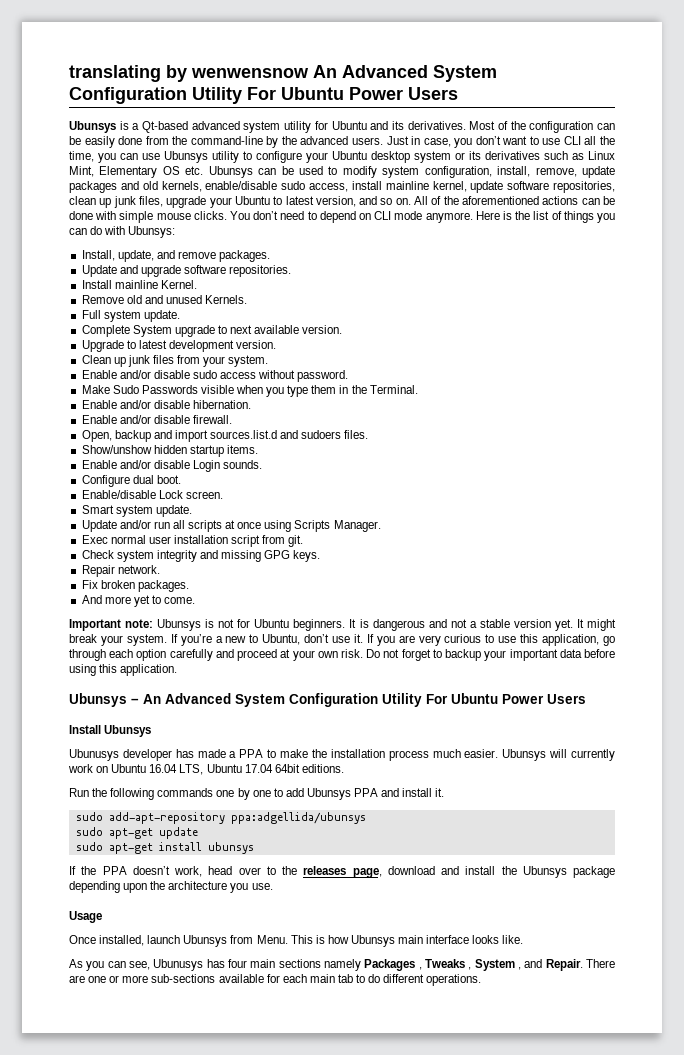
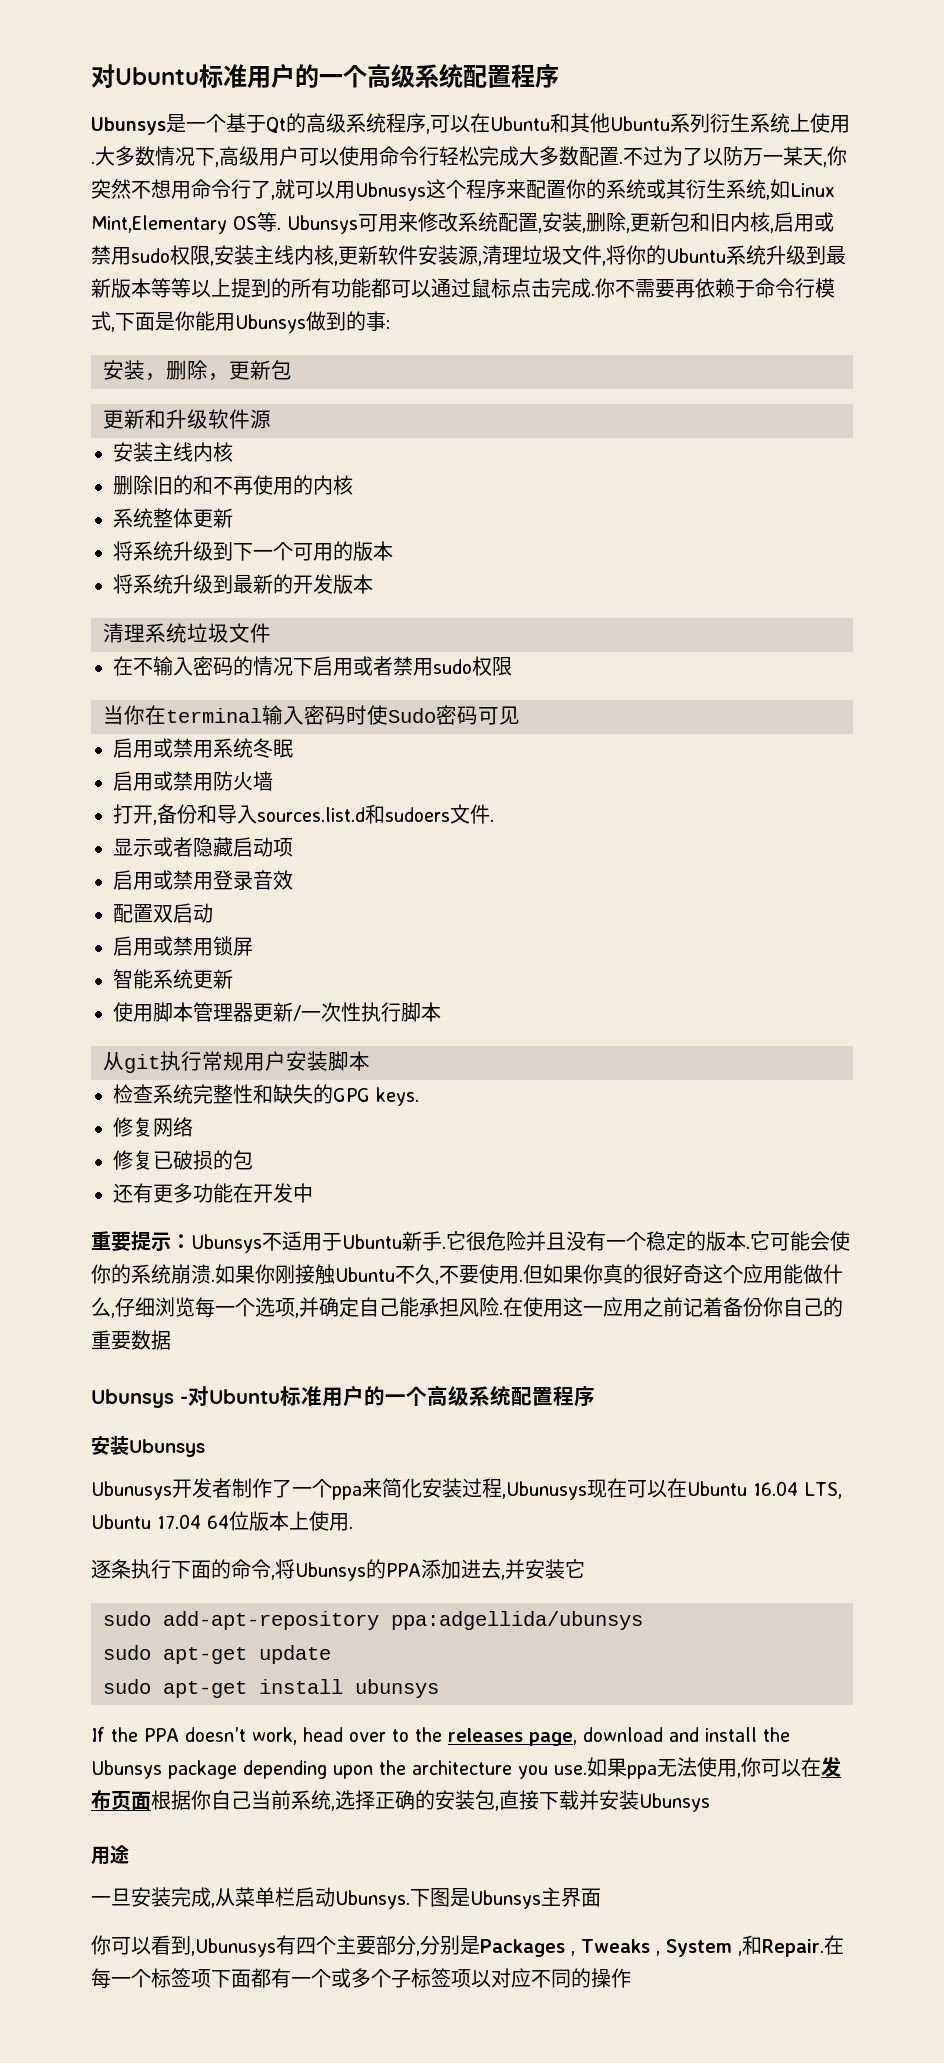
[69,65,497,82] [69,87,458,104] [69,121,615,133] [69,136,616,148] [69,151,615,163] [69,166,615,178] [69,181,615,193] [69,196,615,208] [69,211,615,223] [69,226,176,238] [81,250,271,262] [81,265,292,277] [81,280,197,289] [81,295,248,304] [81,310,180,322] [81,325,343,337] [81,340,277,352] [81,355,269,367] [81,370,349,382] [81,385,418,397] [81,400,251,409] [81,415,232,424] [81,430,369,442] [81,445,258,457] [81,460,263,472] [81,475,181,487] [81,490,223,499] [81,505,192,517] [81,520,381,532] [81,535,304,547] [81,550,321,562] [81,565,160,577] [81,580,189,592] [81,595,196,607] [69,619,616,631] [69,634,616,646] [69,649,616,661] [69,664,178,676] [69,693,586,707] [69,725,152,737] [69,749,616,761] [68,764,109,773] translating by wenwensnow An Advanced System Configuration Utility For Ubuntu Power Users // Ubunsys is a Qt-based advanced system utility for Ubuntu and its derivatives. Most of the configuration can be easily done from the command-line by the advanced users. Just in case, you don’t want to use CLI all the time, you can use Ubunsys utility to configure your Ubuntu desktop system or its derivatives such as Linux Mint, Elementary OS etc. Ubunsys can be used to modify system configuration, install, remove, update packages and old kernels, enable/disable sudo access, install mainline kernel, update software repositories, clean up junk files, upgrade your Ubuntu to latest version, and so on. All of the aforementioned actions can be done with simple mouse clicks. You don’t need to depend on CLI mode anymore. Here is the list of things you can do with Ubunsys: // Install, update, and remove packages. // Update and upgrade software repositories. // Install mainline Kernel. // Remove old and unused Kernels. // Full system update. // Complete System upgrade to next available version. // Upgrade to latest development version. // Clean up junk files from your system. // Enable and/or disable sudo access without password. // Make Sudo Passwords visible when you type them in the Terminal. // Enable and/or disable hibernation. // Enable and/or disable firewall. // Open, backup and import sources.list.d and sudoers files. // Show/unshow hidden startup items. // Enable and/or disable Login sounds. // Configure dual boot. // Enable/disable Lock screen. // Smart system update. // Update and/or run all scripts at once using Scripts Manager. // Exec normal user installation script from git. // Check system integrity and missing GPG keys. // Repair network. // Fix broken packages. // And more yet to come. // Important note: Ubunsys is not for Ubuntu beginners. It is dangerous and not a stable version yet. It might break your system. If you’re a new to Ubuntu, don’t use it. If you are very curious to use this application, go through each option carefully and proceed at your own risk. Do not forget to backup your important data before using this application. // Ubunsys – An Advanced System Configuration Utility For Ubuntu Power Users // Install Ubunsys // Ubunusys developer has made a PPA to make the installation process much easier. Ubunsys will currently work on -> [91,64,559,88] [91,113,850,135] [91,146,847,167] [91,179,835,201] [91,212,834,234] [91,245,846,266] [91,278,835,298] [91,311,390,333] [103,360,292,381] [103,409,271,429] [113,442,233,462] [113,475,353,495] [113,508,233,528] [113,541,393,561] [113,574,373,594] [103,623,271,643] [113,656,512,676] [103,705,520,725] [113,738,293,758] [113,771,273,791] [113,804,494,825] [113,837,293,857] [113,870,293,890] [113,903,213,923] [113,936,253,956] [113,969,233,989] [113,1002,441,1022] [103,1051,370,1073] [113,1084,419,1106] [113,1117,193,1137] [113,1150,253,1170] [113,1183,313,1203] [91,1231,850,1253] [91,1264,843,1285] [91,1297,843,1318] [91,1330,171,1350] [91,1385,595,1408] [91,1436,205,1457] [91,1478,687,1500] 对Ubuntu标准用户的一个高级系统配置程序 // Ubunsys是一个基于Qt的高级系统程序,可以在Ubuntu和其他Ubuntu系列衍生系统上使用.大多数情况下,高级用户可以使用命令行轻松完成大多数配置.不过为了以防万一某天,你突然不想用命令行了,就可以用Ubnusys这个程序来配置你的系统或其衍生系统,如Linux Mint,Elementary OS等. Ubunsys可用来修改系统配置,安装,删除,更新包和旧内核,启用或禁用sudo权限,安装主线内核,更新软件安装源,清理垃圾文件,将你的Ubuntu系统升级到最新版本等等以上提到的所有功能都可以通过鼠标点击完成.你不需要再依赖于命令行模式,下面是你能用Ubunsys做到的事: // 安装，删除，更新包 // 更新和升级软件源 // 安装主线内核 // 删除旧的和不再使用的内核 // 系统整体更新 // 将系统升级到下一个可用的版本 // 将系统升级到最新的开发版本 // 清理系统垃圾文件 // 在不输入密码的情况下启用或者禁用sudo权限 // 当你在terminal输入密码时使Sudo密码可见 // 启用或禁用系统冬眠 // 启用或禁用防火墙 // 打开,备份和导入sources.list.d和sudoers文件. // 显示或者隐藏启动项 // 启用或禁用登录音效 // 配置双启动 // 启用或禁用锁屏 // 智能系统更新 // 使用脚本管理器更新/一次性执行脚本 // 从git执行常规用户安装脚本 // 检查系统完整性和缺失的GPG keys. // 修复网络 // 修复已破损的包 // 还有更多功能在开发中 // 重要提示：Ubunsys不适用于Ubuntu新手.它很危险并且没有一个稳定的版本.它可能会使你的系统崩溃.如果你刚接触Ubuntu不久,不要使用.但如果你真的很好奇这个应用能做什么,仔细浏览每一个选项,并确定自己能承担风险.在使用这一应用之前记着备份你自己的重要数据 // Ubunsys -对Ubuntu标准用户的一个高级系统配置程序 // 安装Ubunsys // Ubunusys开发者制作了一个ppa来简化安装过程,Ubunusys现在可以在
[274,764,344,773] [69,788,445,800] 64bit editions. // Run the following commands one by one to add Ubunsys PPA and install it. -> [207,1511,353,1531] [91,1559,585,1581] 64位版本上使用. // 逐条执行下面的命令,将Ubunsys的PPA添加进去,并安装它
[69,911,102,923] [69,935,524,947] [69,959,361,971] // Usage // Once installed, launch Ubunsys from Menu. This is how Ubunsys main interface looks like. // As you can see, Ubunusys has four main sections namely -> [587,1757,841,1779] [91,1790,710,1812] [91,1845,129,1865] [91,1887,601,1909] [91,1935,480,1957] 如果ppa无法使用,你可以在发布页面根据你自己当前系统,选择正确的安装包,直接下载并安装Ubunsys // 用途 // 一旦安装完成,从菜单栏启动Ubunsys.下图是Ubunsys主界面 // 你可以看到,Ubunusys有四个主要部分,分别是
[524,959,615,971] [69,974,482,986] and Repair. There are one or more sub-sections available for each main tab to do different operations. -> [741,1935,844,1957] [91,1968,631,1989] 和Repair.在每一个标签项下面都有一个或多个子标签项以对应不同的操作

